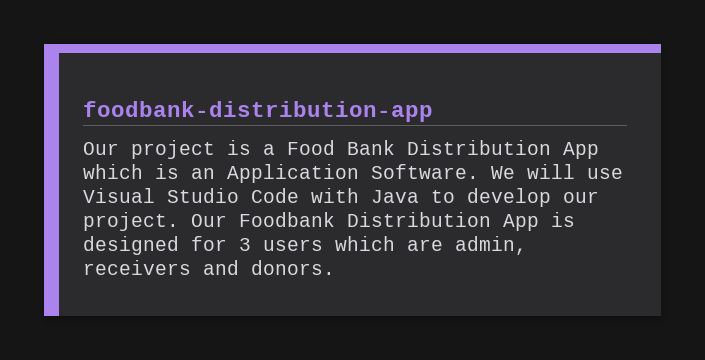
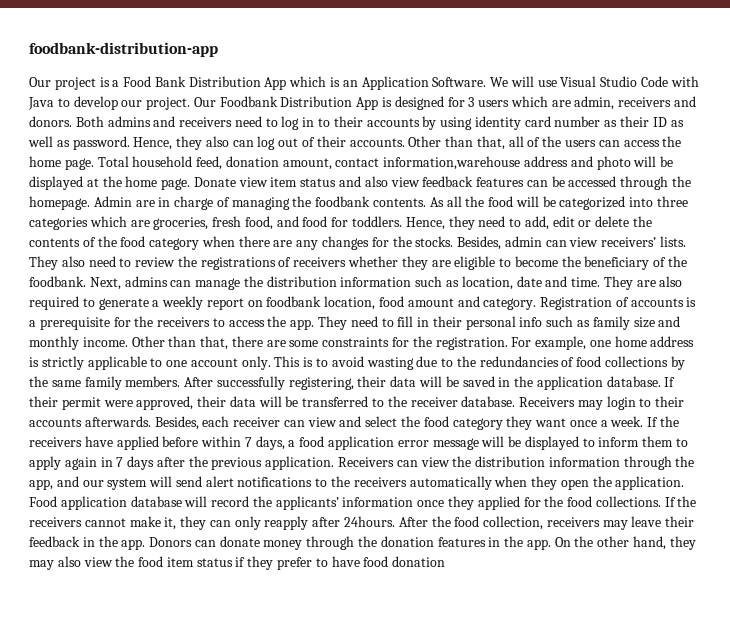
(335, 267) none -> [75,116,684,130] [28,136,682,150] [29,156,674,170] [29,176,692,190] [29,196,689,210] [29,216,653,230] [29,236,687,250] [29,256,688,270] [29,276,683,290] [29,296,697,310] [29,316,681,330] [29,336,695,350] [29,356,685,370] [29,376,676,390] [29,396,685,410] [29,416,680,430] [29,436,689,450] [29,456,695,470] [29,476,685,490] [29,496,697,510] [29,516,695,530] [29,536,696,550] [29,556,446,570] Both admins and receivers need to log in to their accounts by using identity card number as their ID as well as password. Hence, they also can log out of their accounts. Other than that, all of the users can access the home page. Total household feed, donation amount, contact information,warehouse address and photo will be displayed at the home page. Donate view item status and also view feedback features can be accessed through the homepage. Admin are in charge of managing the foodbank contents. As all the food will be categorized into three categories which are groceries, fresh food, and food for toddlers. Hence, they need to add, edit or delete the contents of the food category when there are any changes for the stocks. Besides, admin can view receivers’ lists. They also need to review the registrations of receivers whether they are eligible to become the beneficiary of the foodbank. Next, admins can manage the distribution information such as location, date and time. They are also required to generate a weekly report on foodbank location, food amount and category. Registration of accounts is a prerequisite for the receivers to access the app. They need to fill in their personal info such as family size and monthly income. Other than that, there are some constraints for the registration. For example, one home address is strictly applicable to one account only. This is to avoid wasting due to the redundancies of food collections by the same family members. After successfully registering, their data will be saved in the application database. If their permit were approved, their data will be transferred to the receiver database. Receivers may login to their accounts afterwards. Besides, each receiver can view and select the food category they want once a week. If the receivers have applied before within 7 days, a food application error message will be displayed to inform them to apply again in 7 days after the previous application. Receivers can view the distribution information through the app, and our system will send alert notifications to the receivers automatically when they open the application. Food application database will record the applicants’ information once they applied for the food collections. If the receivers cannot make it, they can only reapply after 24hours. After the food collection, receivers may leave their feedback in the app. Donors can donate money through the donation features in the app. On the other hand, they may also view the food item status if they prefer to have food donation

